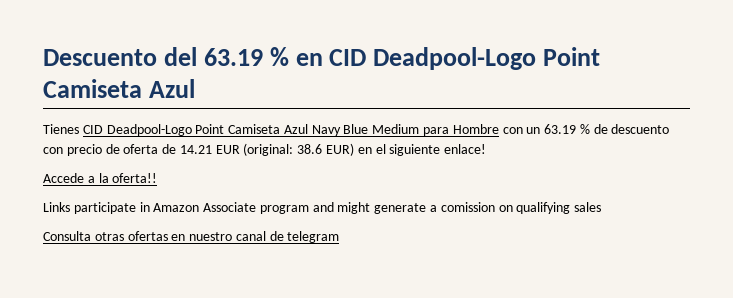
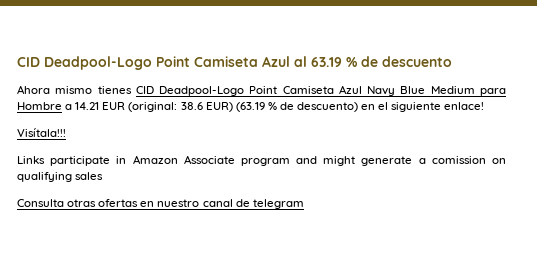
[43,47,601,70] [43,79,195,98] [43,124,79,134] Descuento del 63.19 % en CID Deadpool-Logo Point Camiseta Azul // Tienes -> [17,56,452,70] [17,85,132,94] CID Deadpool-Logo Point Camiseta Azul al 63.19 % de descuento // Ahora mismo tienes
[502,124,670,134] [43,144,177,156] con un 63.19 % de descuento con precio de oferta de -> [65,104,73,110] a
(355, 149) none -> [235,102,359,112] (63.19 % de descuento)
[43,173,158,183] Accede a la oferta!! -> [17,128,66,137] Visítala!!!

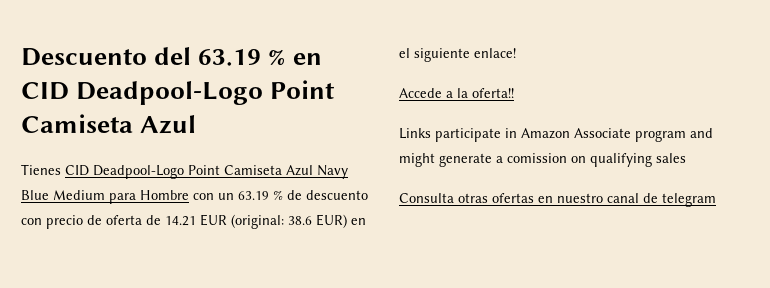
[17,56,452,70] [17,85,132,94] CID Deadpool-Logo Point Camiseta Azul al 63.19 % de descuento // Ahora mismo tienes -> [21,47,322,66] [21,80,336,105] [21,114,197,134] [21,164,61,175] Descuento del 63.19 % en CID Deadpool-Logo Point Camiseta Azul // Tienes
[65,104,73,110] a -> [193,190,368,200] [21,215,161,229] con un 63.19 % de descuento con precio de oferta de
[235,102,359,112] (63.19 % de descuento) -> (347, 221) none
[17,128,66,137] Visítala!!! -> [399,88,514,98] Accede a la oferta!!

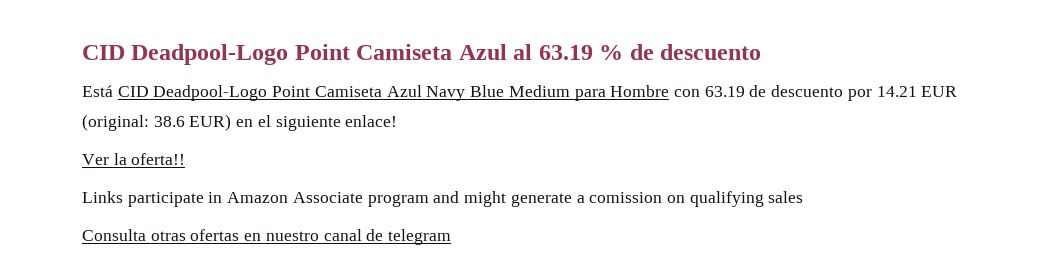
[21,47,322,66] [21,80,336,105] [21,114,197,134] [21,164,61,175] Descuento del 63.19 % en CID Deadpool-Logo Point Camiseta Azul // Tienes -> [82,44,762,65] [82,85,113,97] CID Deadpool-Logo Point Camiseta Azul al 63.19 % de descuento // Está
[218,190,368,200] [21,215,161,229] un 63.19 % de descuento con precio de oferta de -> [704,85,872,101] 63.19 de descuento por
[399,88,453,98] Accede a -> [82,154,109,165] Ver

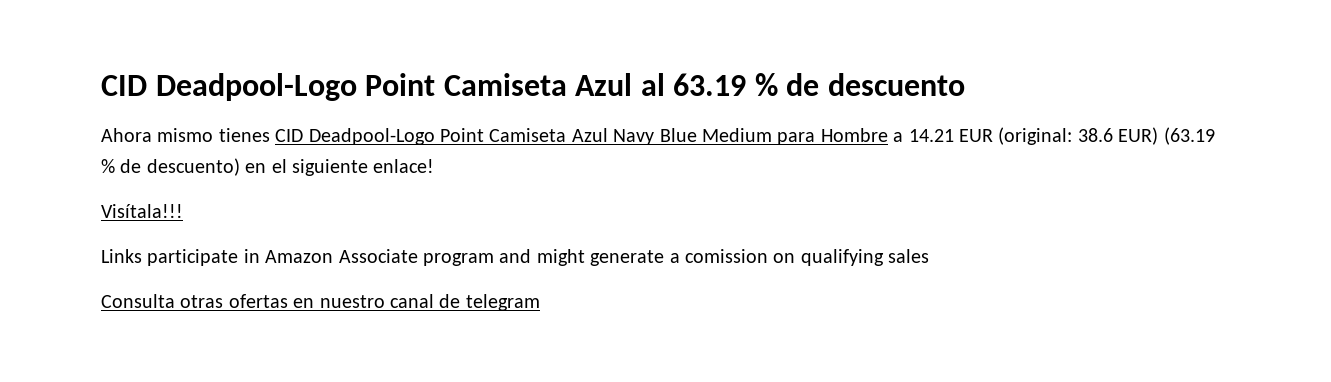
[82,85,113,97] Está -> [101,128,270,142] Ahora mismo tienes
[673,85,872,101] con 63.19 de descuento por -> [893,132,904,142] a
(232, 122) none -> [1163,127,1215,145] [101,158,240,176] (63.19 % de descuento)
[82,153,186,165] Ver la oferta!! -> [101,204,183,218] Visítala!!!

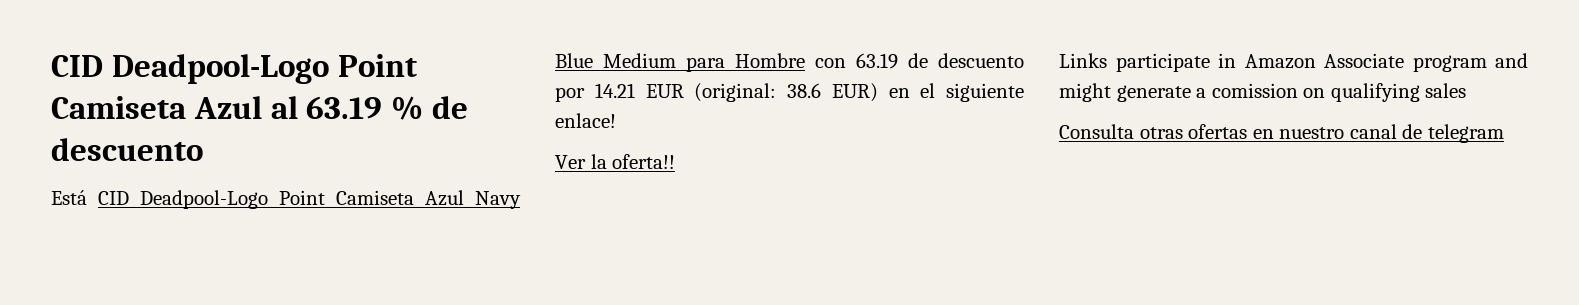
[101,128,270,142] Ahora mismo tienes -> [51,190,87,205] Está
[893,132,904,142] a -> [815,53,1024,69] [555,87,585,102] con 63.19 de descuento por
[1163,127,1215,145] [101,158,240,176] (63.19 % de descuento) -> (878, 92) none
[101,204,183,218] Visítala!!! -> [555,154,676,169] Ver la oferta!!

